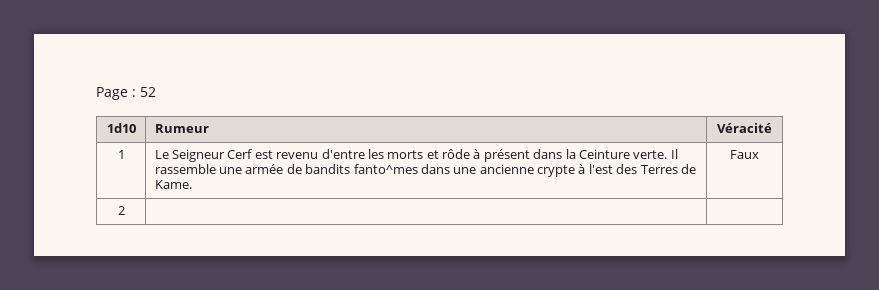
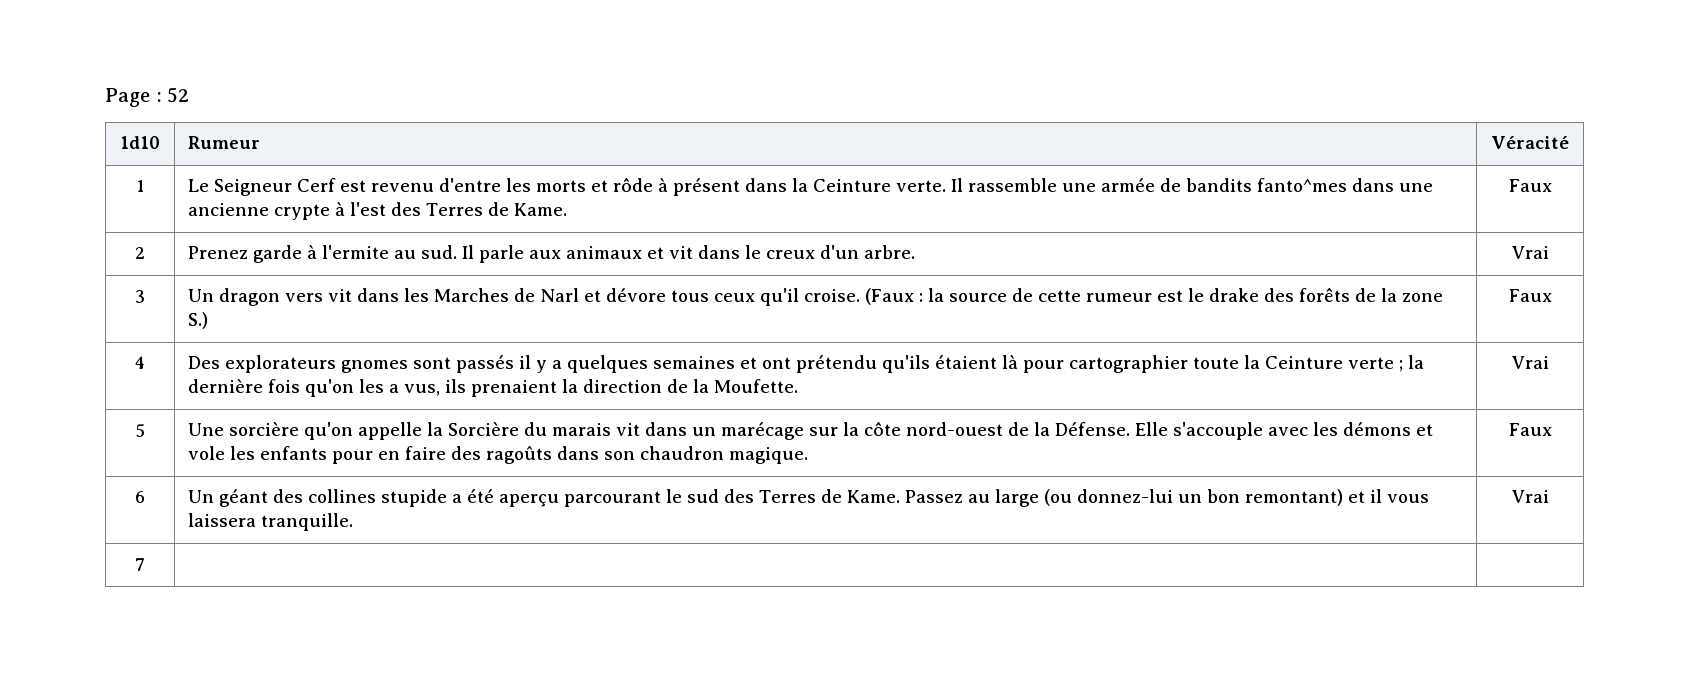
(125, 210) none -> [188,245,916,263] [1511,246,1549,259] [135,290,145,303] [188,288,1444,306] [188,312,209,329] [1508,289,1552,302] [135,356,145,369] [188,355,1425,373] [188,379,799,397] [1511,356,1549,369] [135,424,145,437] [188,422,1434,440] [188,446,809,464] [1508,423,1552,436] [135,491,145,503] [188,489,1430,507] [188,513,354,531] [1511,490,1549,503] [135,558,145,571] | Prenez garde à l'ermite au sud. Il parle aux animaux et vit dans le creux d'un arbre. | Vrai // 3 | Un dragon vers vit dans les Marches de Narl et dévore tous ceux qu'il croise. (Faux : la source de cette rumeur est le drake des forêts de la zone S.) | Faux // 4 | Des explorateurs gnomes sont passés il y a quelques semaines et ont prétendu qu'ils étaient là pour cartographier toute la Ceinture verte ; la dernière fois qu'on les a vus, ils prenaient la direction de la Moufette. | Vrai // 5 | Une sorcière qu'on appelle la Sorcière du marais vit dans un marécage sur la côte nord-ouest de la Défense. Elle s'accouple avec les démons et vole les enfants pour en faire des ragoûts dans son chaudron magique. | Faux // 6 | Un géant des collines stupide a été aperçu parcourant le sud des Terres de Kame. Passez au large (ou donnez-lui un bon remontant) et il vous laissera tranquille. | Vrai // 7

